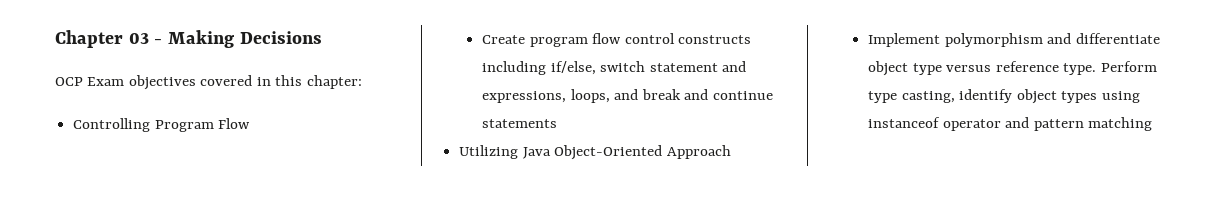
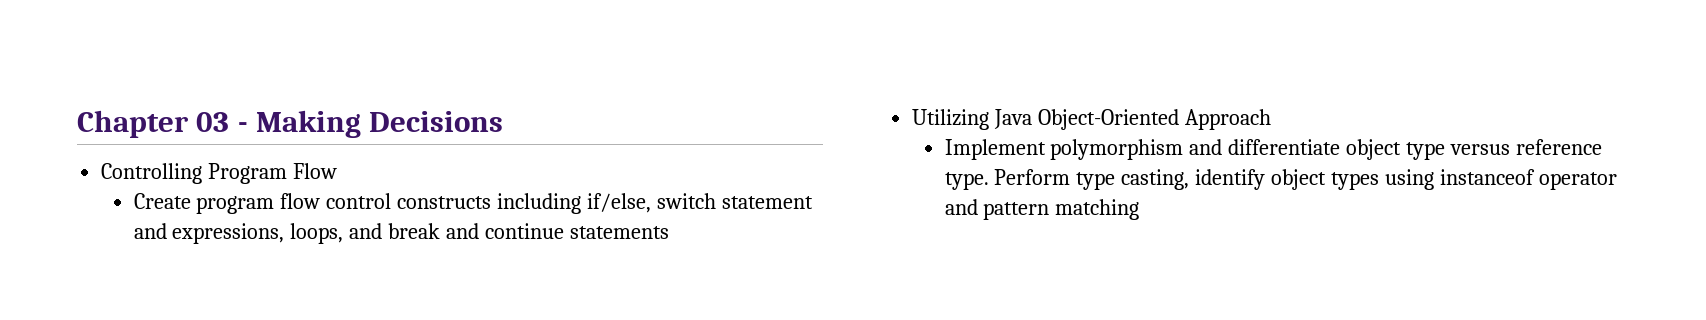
[55,75,362,90] // OCP Exam objectives covered in this chapter: -> (504, 121) none

